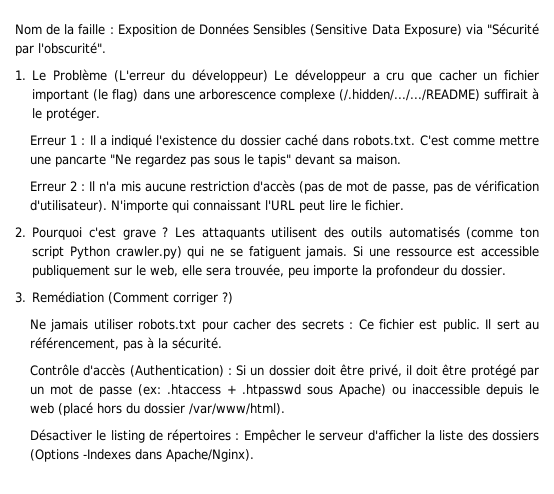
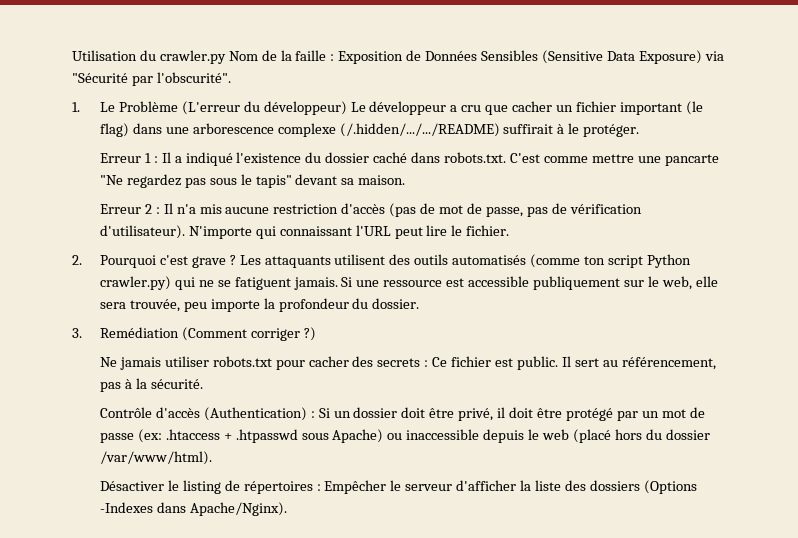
(15, 29) none -> [72,50,226,64] Utilisation du crawler.py

